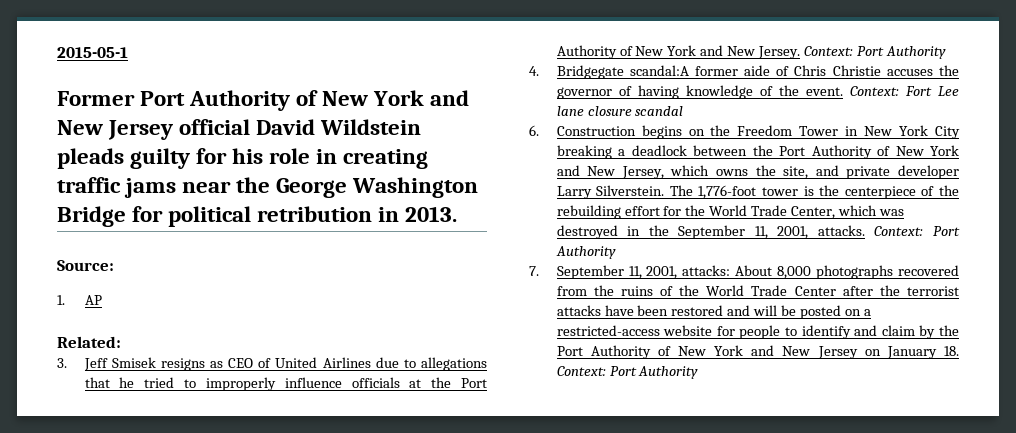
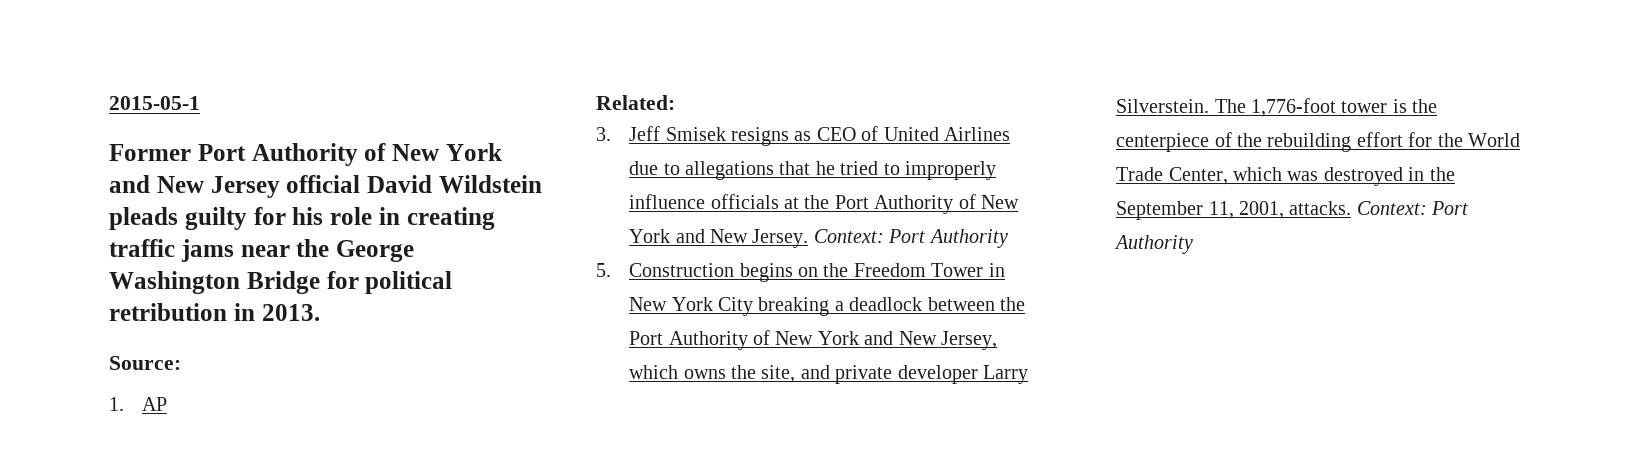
[529,65,959,79] [556,85,959,99] [556,106,684,116] [529,125,539,136] 4. Bridgegate scandal:A former aide of Chris Christie accuses the governor of having knowledge of the event. Context: Fort Lee lane closure scandal // 6. -> [596,263,611,277] 5.
[529,265,959,279] [556,285,959,296] [556,305,871,319] [556,325,960,339] [556,345,959,359] [556,366,699,379] // 7. September 11, 2001, attacks: About 8,000 photographs recovered from the ruins of the World Trade Center after the terrorist attacks have been restored and will be posted on a restricted-access website for people to identify and claim by the Port Authority of New York and New Jersey on January 18. Context: Port Authority -> (1194, 244) none

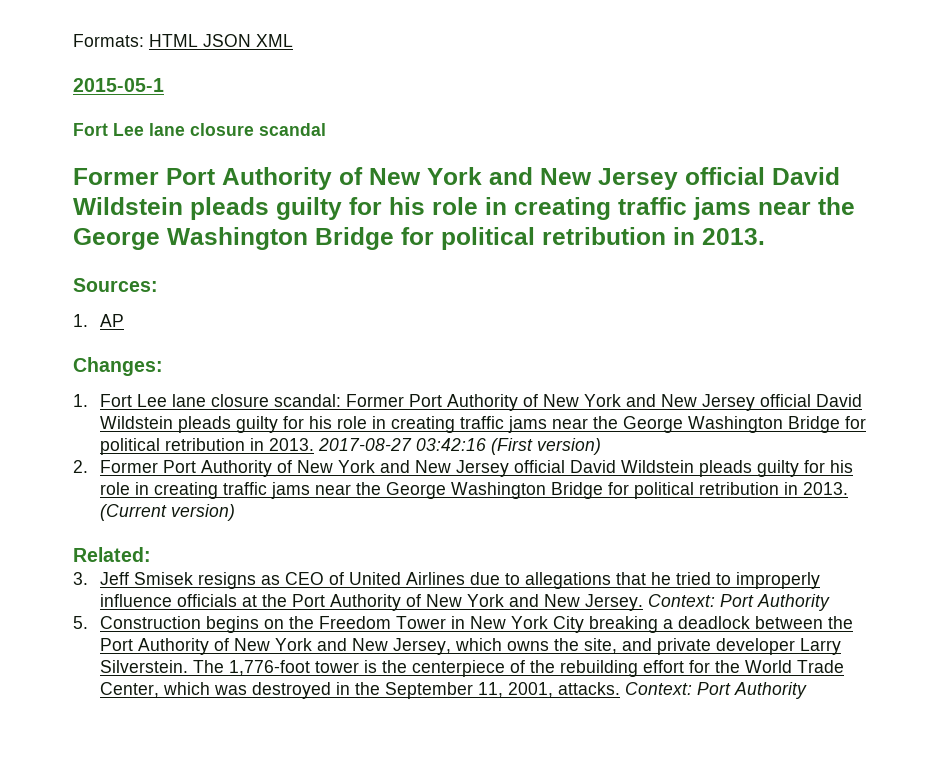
[109,96,200,110] 2015-05-1 -> [73,34,293,47] [73,78,164,92] [73,123,326,136] Formats: HTML JSON XML // 2015-05-1 // Fort Lee lane closure scandal
[109,356,181,370] Source: -> [73,278,158,292] Sources:
(168, 404) none -> [73,357,163,376] [73,394,863,411] [100,416,867,433] [100,438,602,455] [73,460,854,477] [100,482,849,499] [100,504,236,521] // Changes: // 1. Fort Lee lane closure scandal: Former Port Authority of New York and New Jersey official David Wildstein pleads guilty for his role in creating traffic jams near the George Washington Bridge for political retribution in 2013. 2017-08-27 03:42:16 (First version) // 2. Former Port Authority of New York and New Jersey official David Wildstein pleads guilty for his role in creating traffic jams near the George Washington Bridge for political retribution in 2013. (Current version)

